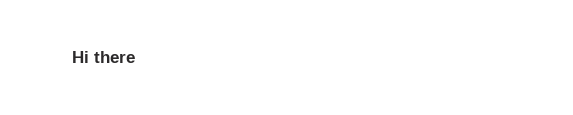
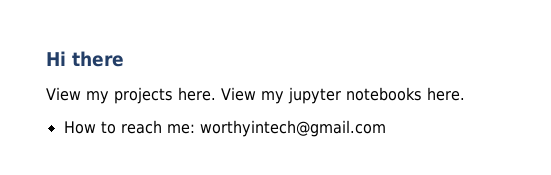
(135, 57) none -> [46,87,465,104] [63,120,386,137] // View my projects here. View my jupyter notebooks here. // How to reach me: worthyintech@gmail.com

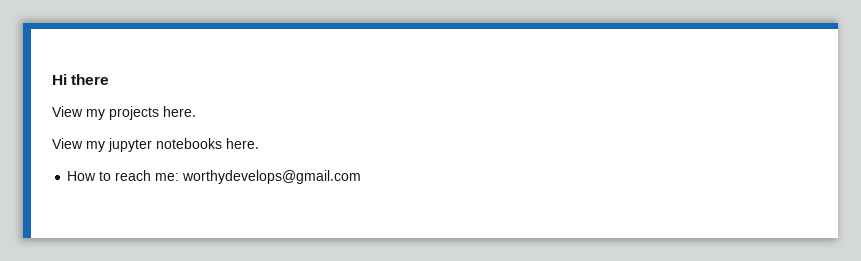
(216, 94) none -> (196, 111) //
[199,120,386,137] worthyintech@gmail.com -> [182,170,362,184] worthydevelops@gmail.com

